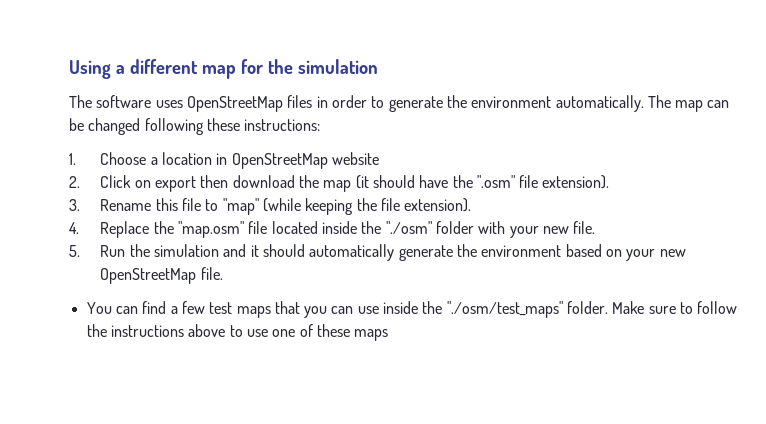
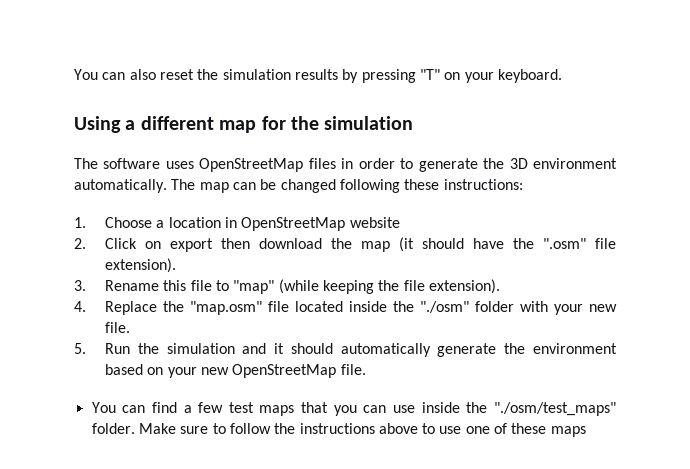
(69, 69) none -> [74,69,562,83] You can also reset the simulation results by pressing "T" on your keyboard. //
(467, 101) none -> [509,158,528,169] 3D

